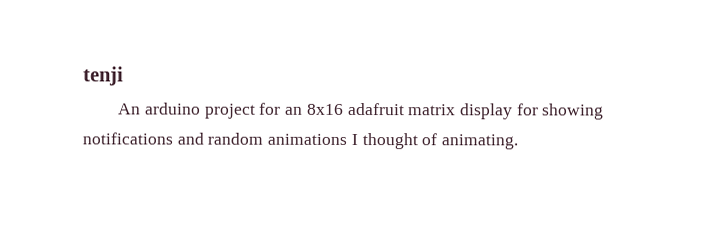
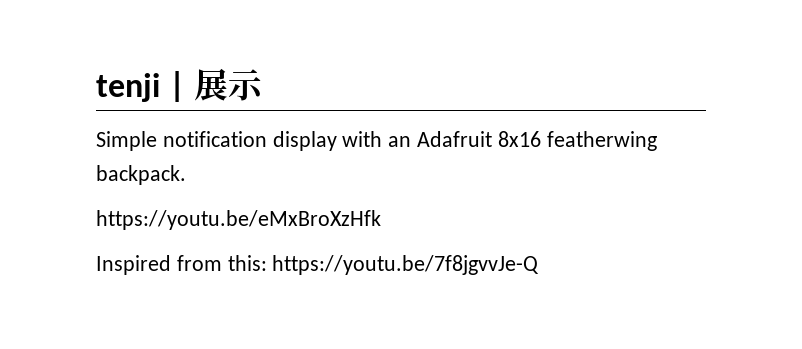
[118,102,605,120] [82,132,519,150] // An arduino project for an 8x16 adafruit matrix display for showing notifications and random animations I thought of animating. -> [169,68,265,102] [96,131,657,151] [96,165,186,185] [96,210,381,230] [96,255,540,275] | 展示 // Simple notification display with an Adafruit 8x16 featherwing backpack. // https://youtu.be/eMxBroXzHfk // Inspired from this: https://youtu.be/7f8jgvvJe-Q

